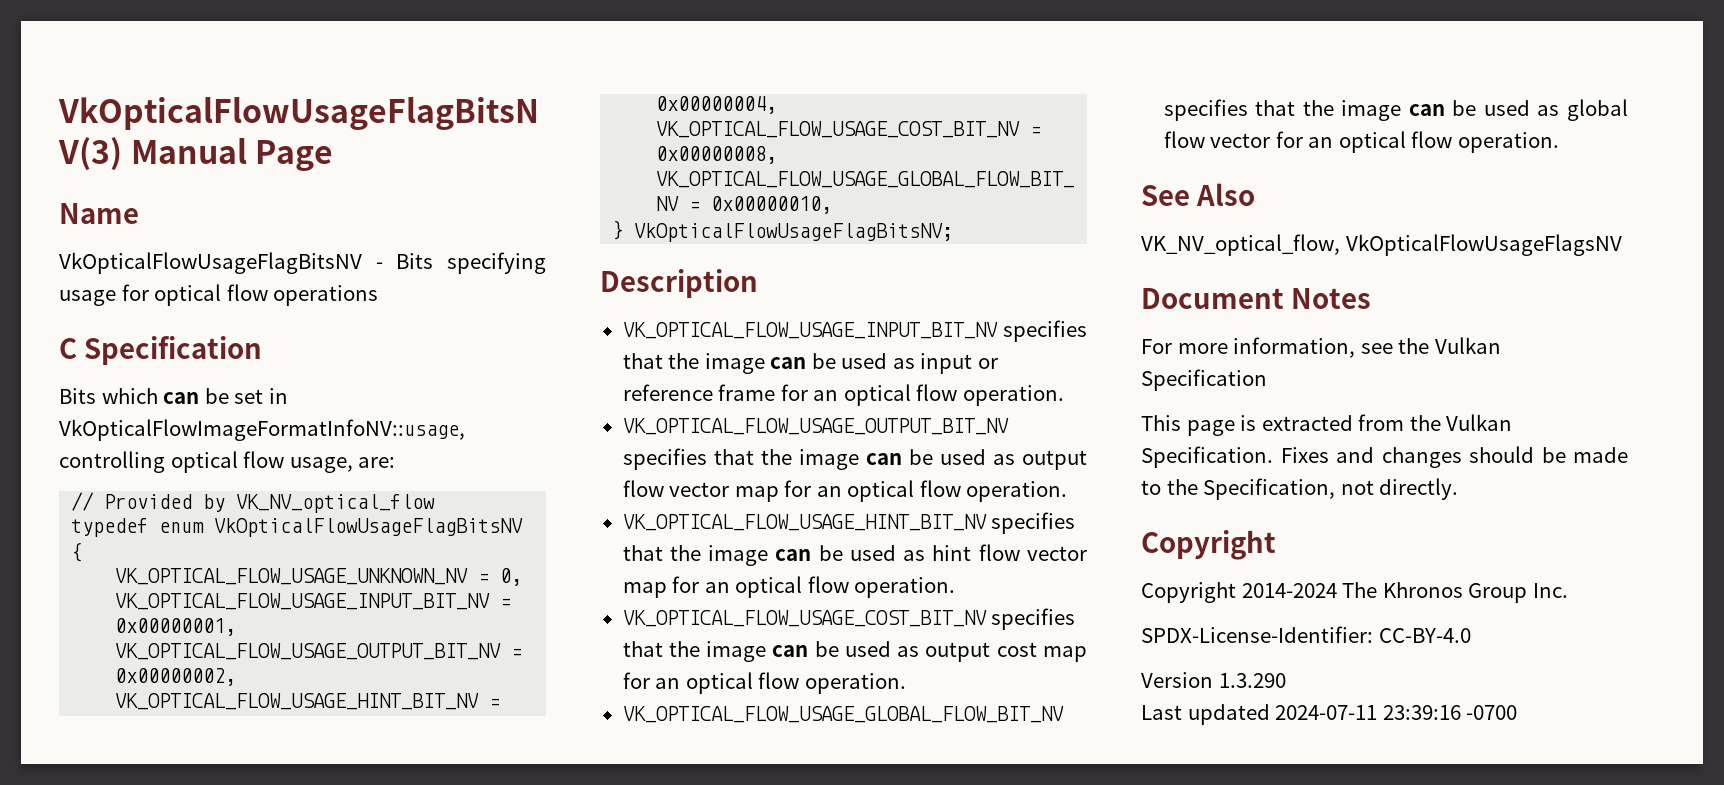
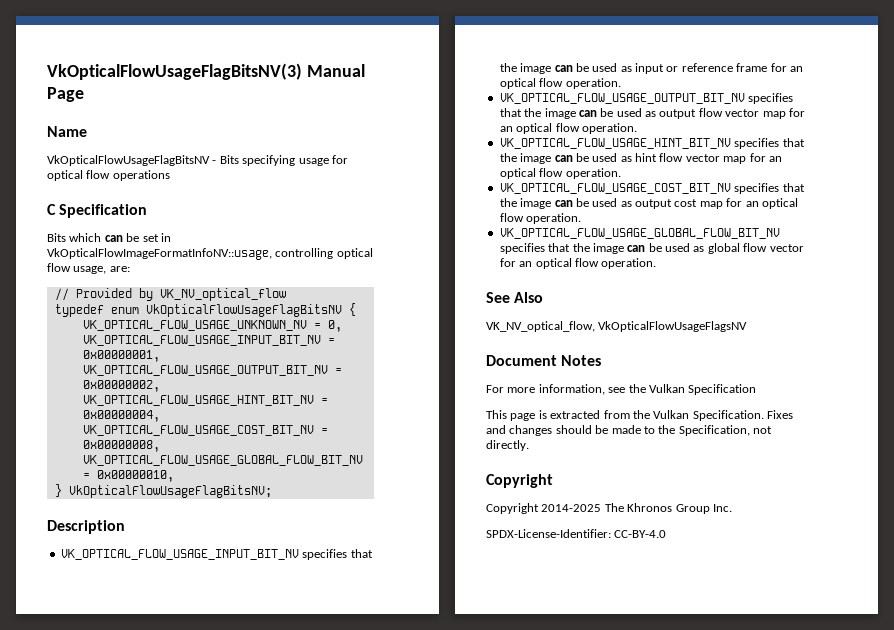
[1241,583,1337,598] 2014-2024 -> [541,504,602,512] 2014-2025
[1141,672,1286,688] [1141,704,1518,725] // Version 1.3.290 // Last updated 2024-07-11 23:39:16 -0700 -> (667, 534) none

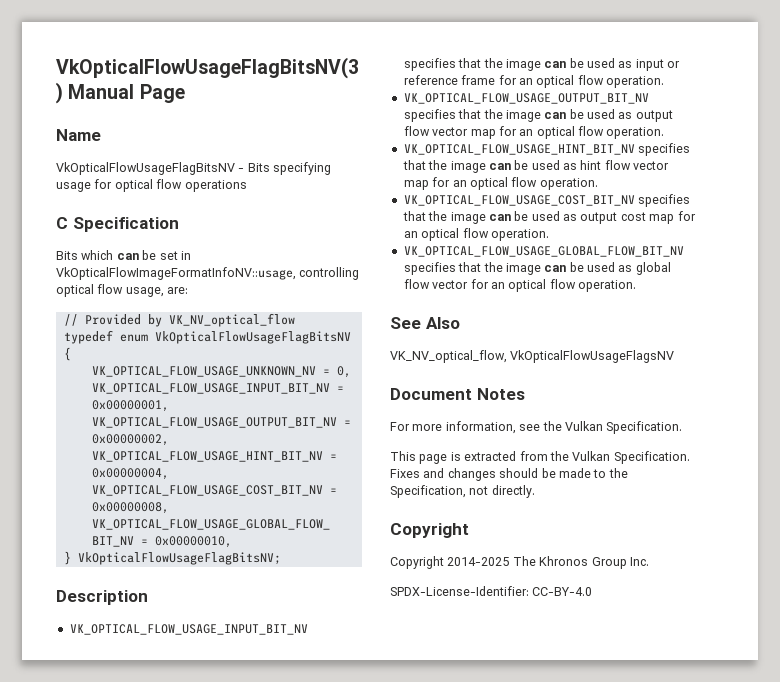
[688,384,757,395] Specification -> [606,421,683,434] Specification.

